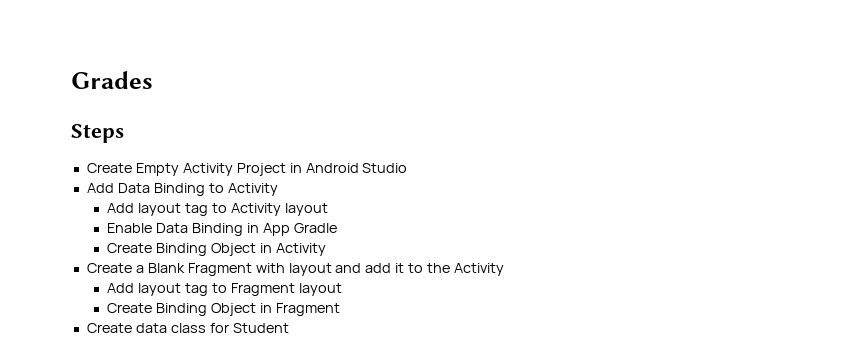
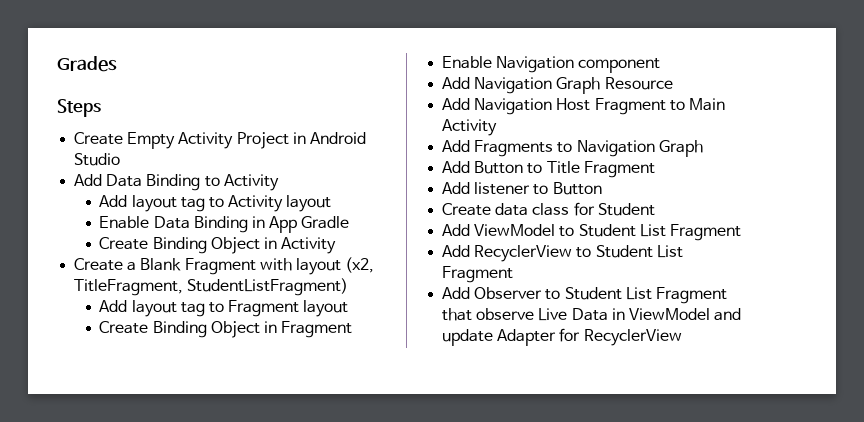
[335,263,505,276] and add it to the Activity -> [345,257,375,273] [74,278,349,296] (x2, TitleFragment, StudentListFragment)
(340, 309) none -> [442,56,661,73] [442,77,673,94] [442,98,725,115] [442,119,498,136] [442,140,703,157] [442,161,655,178] [442,182,602,195] // Enable Navigation component // Add Navigation Graph Resource // Add Navigation Host Fragment to Main Activity // Add Fragments to Navigation Graph // Add Button to Title Fragment // Add listener to Button
(289, 328) none -> [442,224,741,241] [442,245,683,262] [442,266,514,283] [442,287,727,304] [442,308,742,321] [442,328,682,346] // Add ViewModel to Student List Fragment // Add RecyclerView to Student List Fragment // Add Observer to Student List Fragment that observe Live Data in ViewModel and update Adapter for RecyclerView

